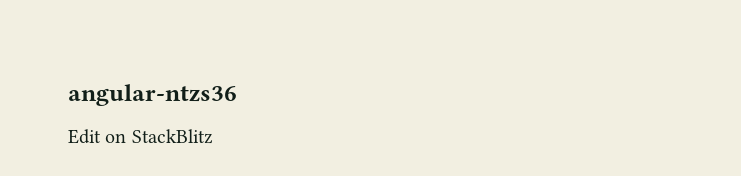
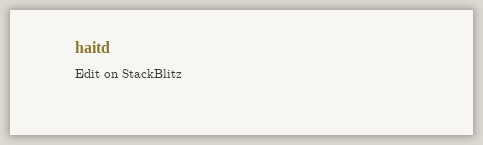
[68,84,237,106] angular-ntzs36 -> [75,41,110,53] haitd

